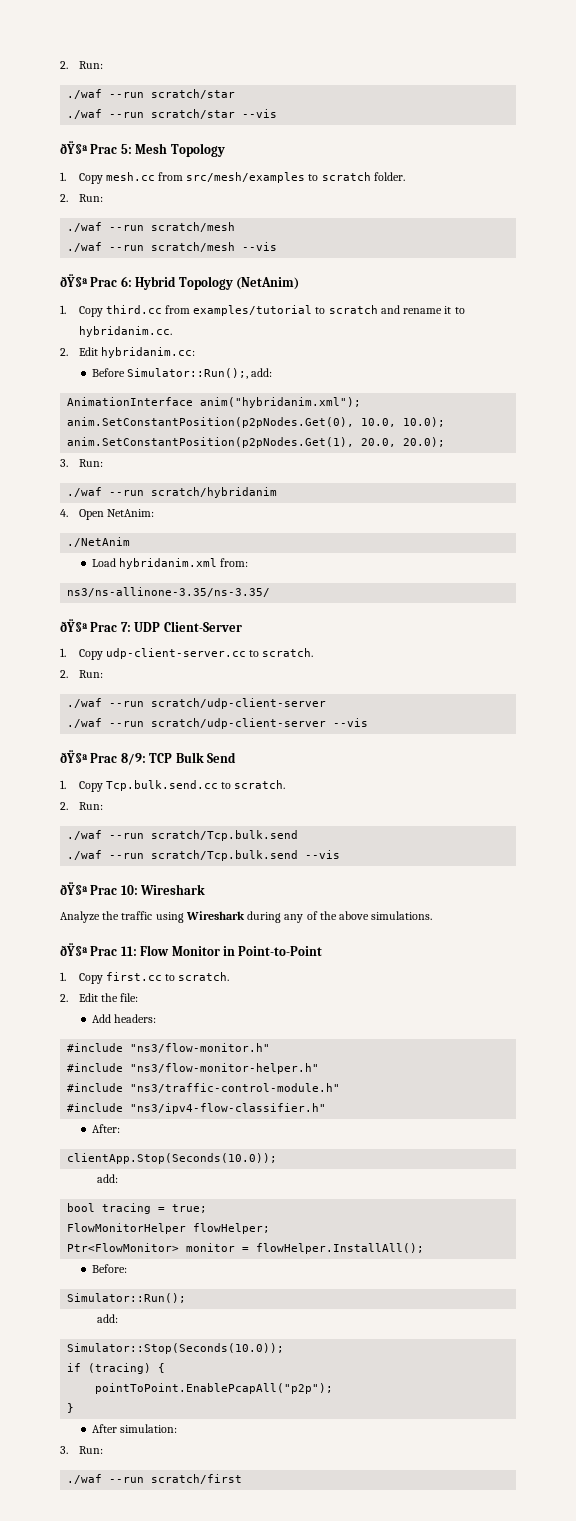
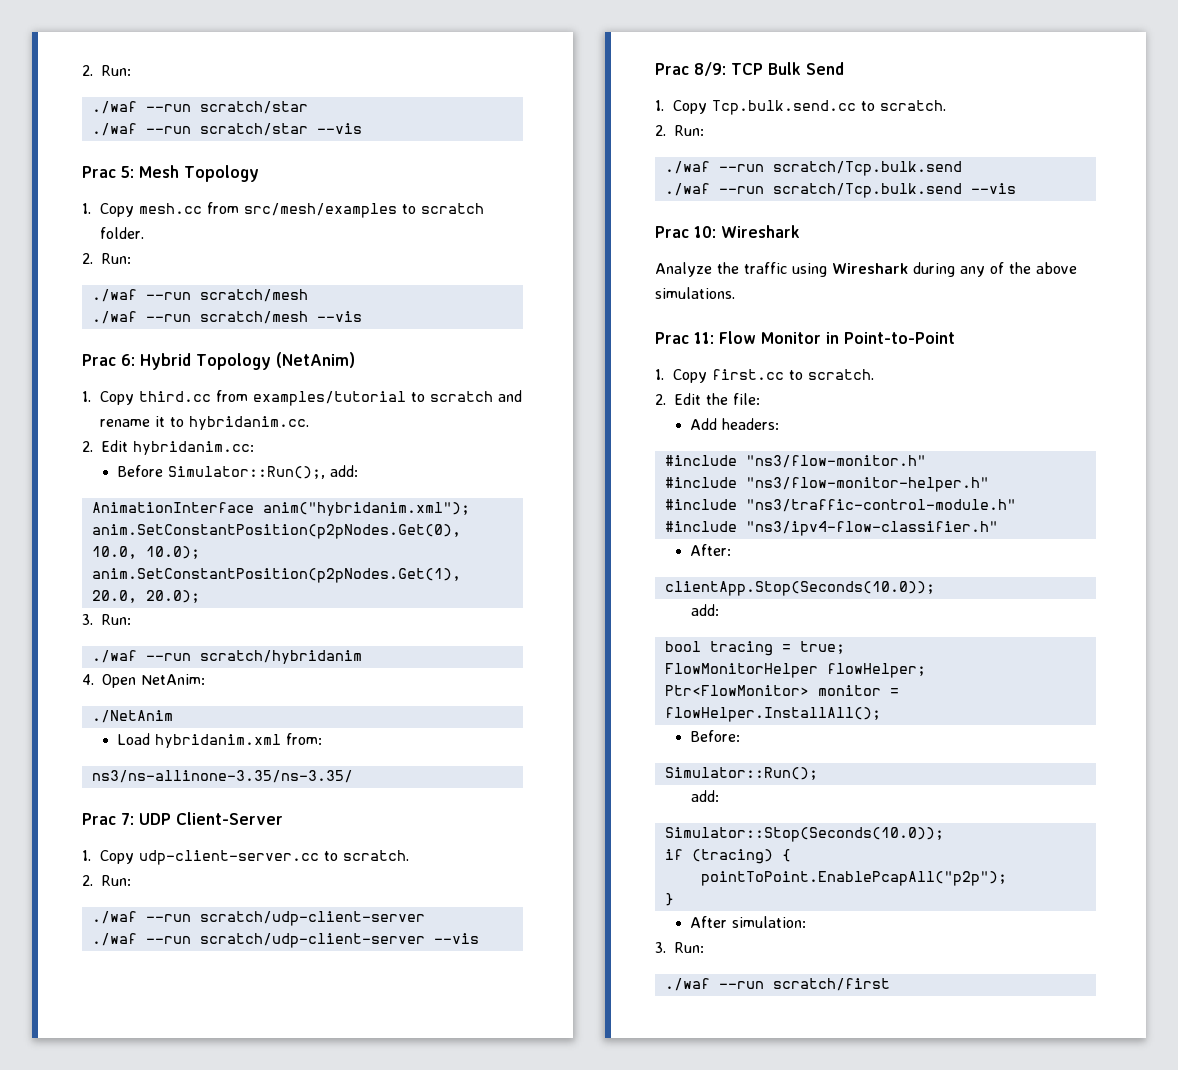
[60,141,88,154] ðŸ§ª -> (362, 128) none
[60,274,88,287] ðŸ§ª -> (362, 316) none
[60,619,88,632] ðŸ§ª -> (353, 776) none
[60,750,88,763] ðŸ§ª -> (479, 938) none
[60,882,88,895] ðŸ§ª -> (1016, 188) none
[60,943,88,956] ðŸ§ª -> (735, 293) none

